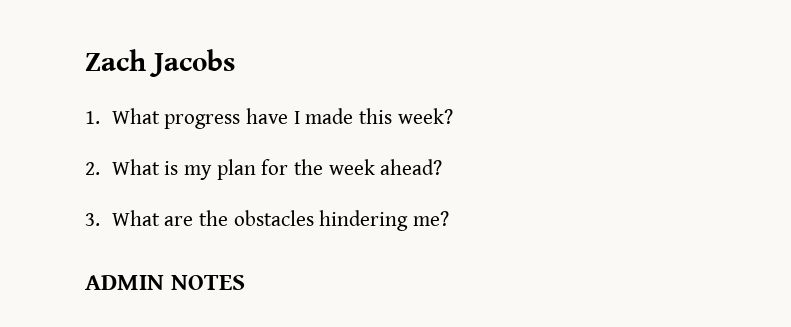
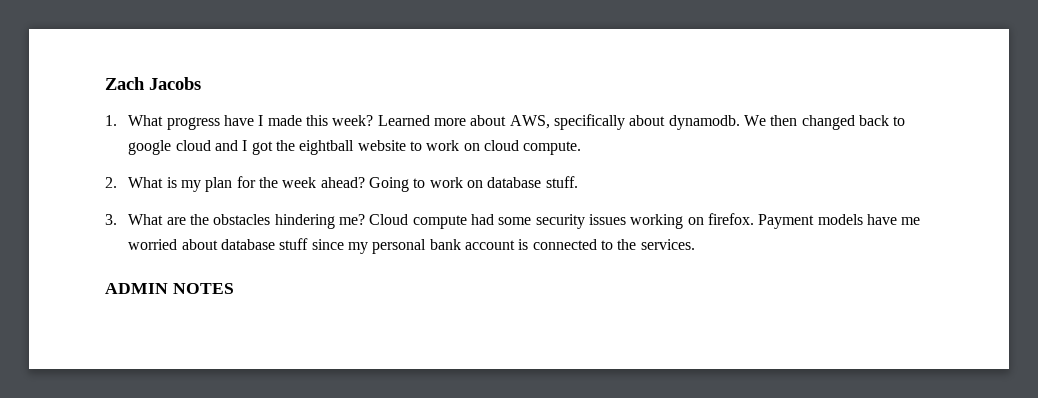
(453, 116) none -> [377,114,906,130] [128,140,582,155] Learned more about AWS, specifically about dynamodb. We then changed back to google cloud and I got the eightball website to work on cloud compute.
(443, 167) none -> [369,176,578,192] Going to work on database stuff.
(449, 218) none -> [369,213,921,229] [128,238,695,254] Cloud compute had some security issues working on firefox. Payment models have me worried about database stuff since my personal bank account is connected to the services.

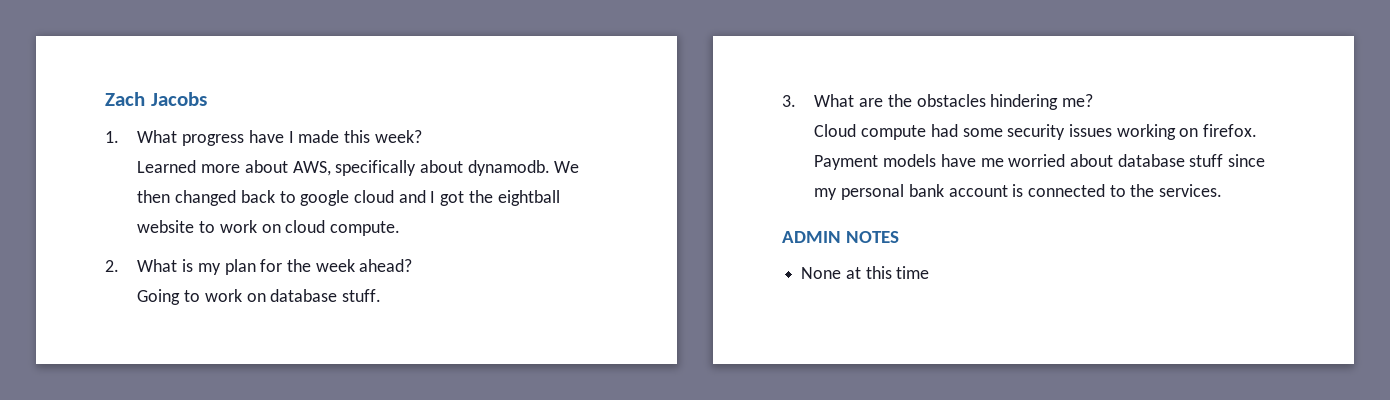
(374, 120) none -> (422, 136) //
(365, 182) none -> (413, 265) //
(366, 219) none -> (1094, 100) //
(234, 288) none -> [801,266,930,279] // None at this time

